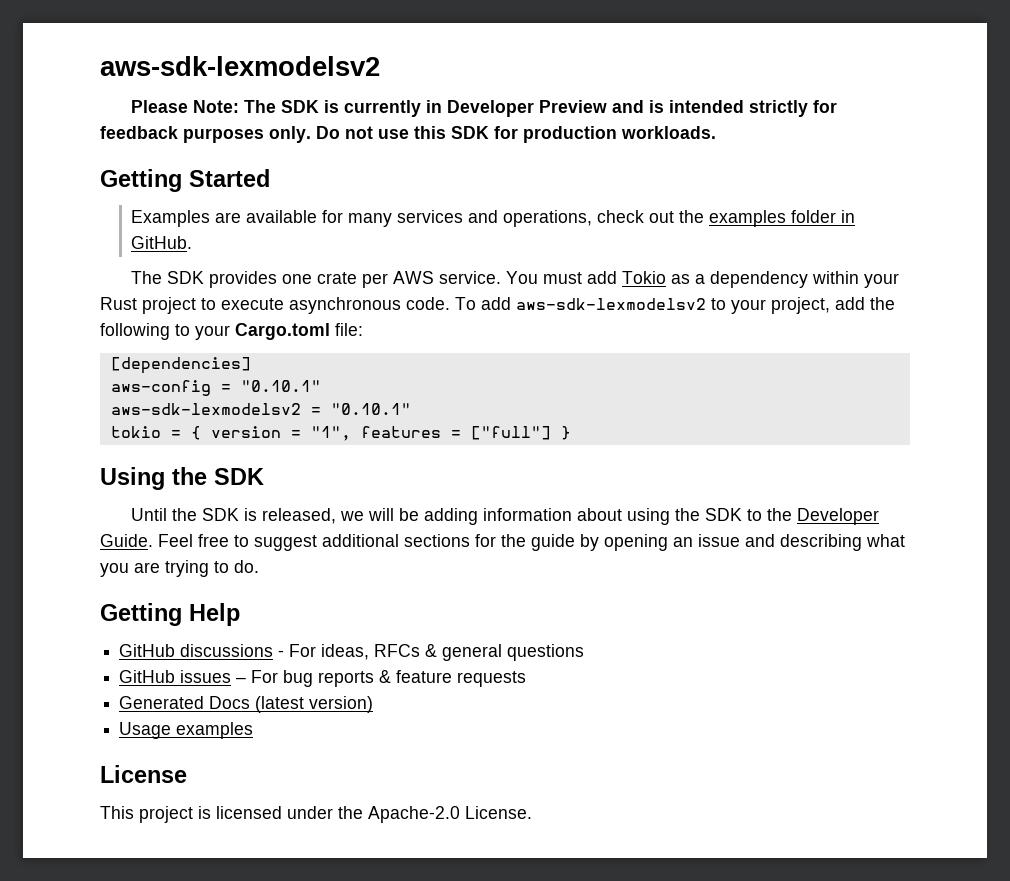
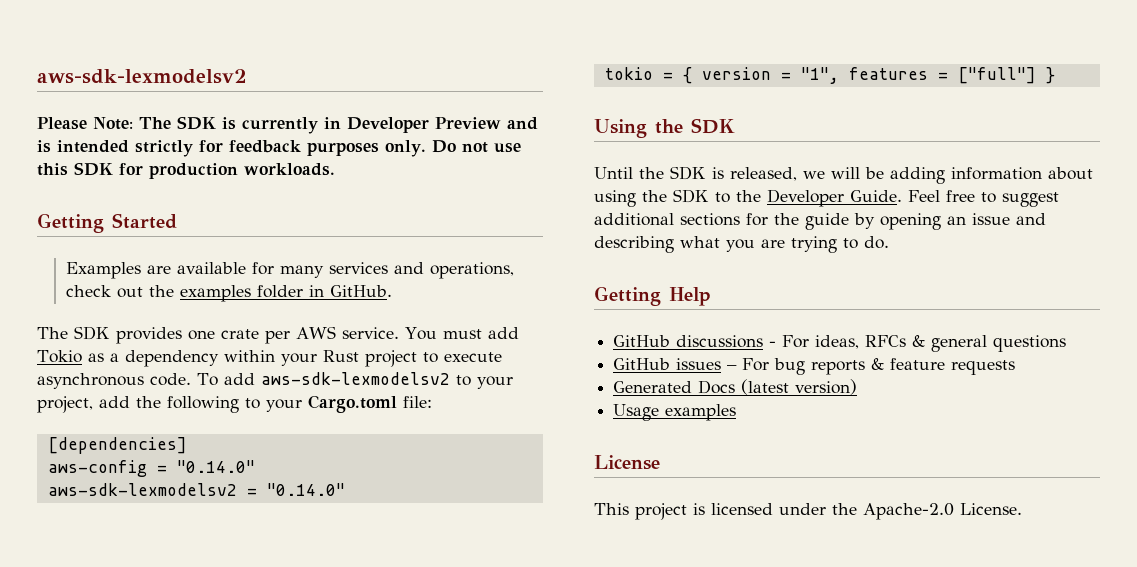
[240,380,321,392] "0.10.1" -> [176,460,255,473] "0.14.0"
[330,403,411,415] "0.10.1" -> [266,483,345,496] "0.14.0"

